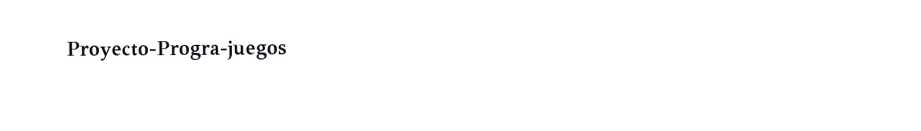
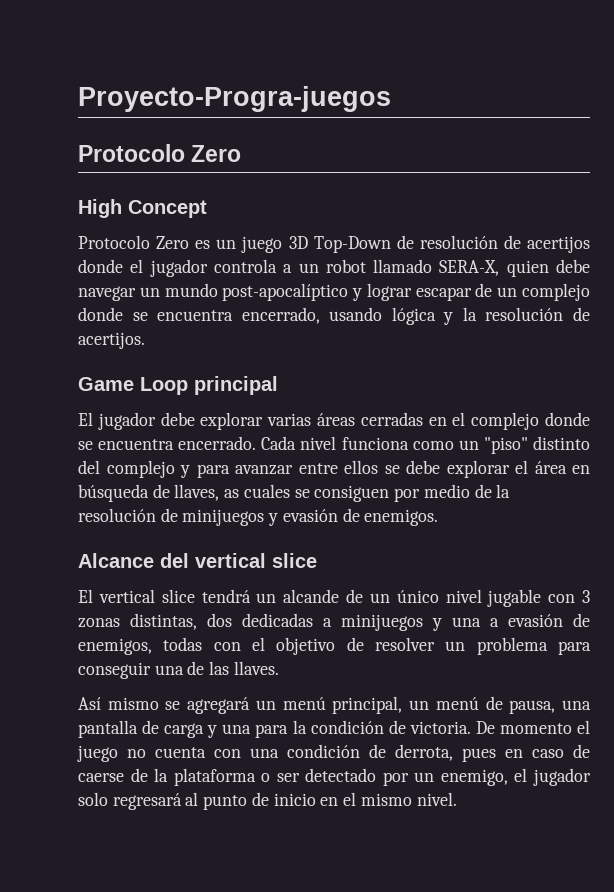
(287, 50) none -> [78,144,242,162] [78,199,207,218] [78,235,590,253] [78,259,591,277] [78,283,590,301] [78,307,590,325] [78,332,145,349] [78,376,278,395] [78,412,590,430] [78,436,590,454] [78,460,590,478] [78,484,511,502] [78,508,439,526] [78,553,317,568] [78,589,590,607] [78,613,590,631] [78,637,591,655] [78,661,279,679] [78,696,591,714] [78,720,590,738] [77,744,590,762] [78,768,591,786] [78,792,457,810] // Protocolo Zero // High Concept // Protocolo Zero es un juego 3D Top-Down de resolución de acertijos donde el jugador controla a un robot llamado SERA-X, quien debe navegar un mundo post-apocalíptico y lograr escapar de un complejo donde se encuentra encerrado, usando lógica y la resolución de acertijos. // Game Loop principal // El jugador debe explorar varias áreas cerradas en el complejo donde se encuentra encerrado. Cada nivel funciona como un "piso" distinto del complejo y para avanzar entre ellos se debe explorar el área en búsqueda de llaves, as cuales se consiguen por medio de la resolución de minijuegos y evasión de enemigos. // Alcance del vertical slice // El vertical slice tendrá un alcande de un único nivel jugable con 3 zonas distintas, dos dedicadas a minijuegos y una a evasión de enemigos, todas con el objetivo de resolver un problema para conseguir una de las llaves. // Así mismo se agregará un menú principal, un menú de pausa, una pantalla de carga y una para la condición de victoria. De momento el juego no cuenta con una condición de derrota, pues en caso de caerse de la plataforma o ser detectado por un enemigo, el jugador solo regresará al punto de inicio en el mismo nivel.

